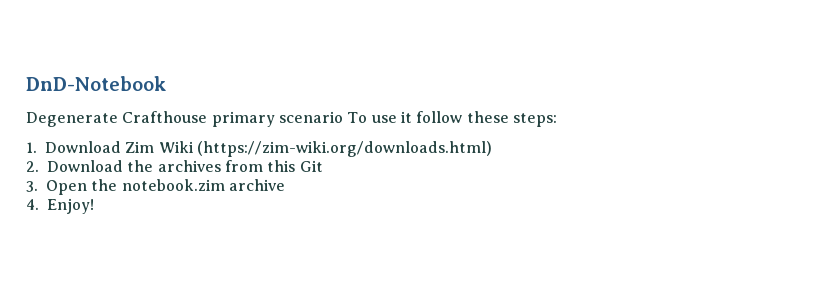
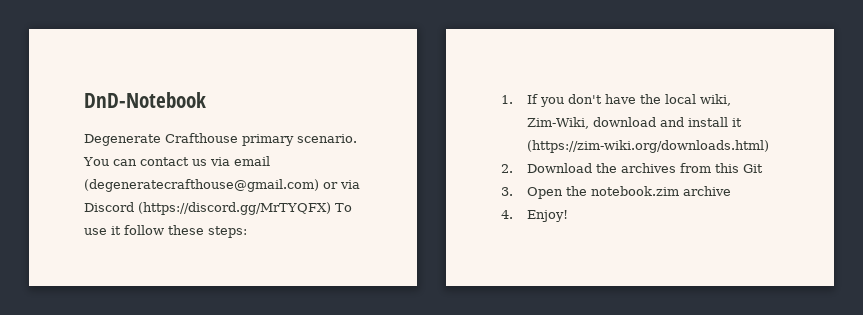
[278,111,343,123] scenario -> [297,134,357,143] [83,156,270,166] [84,179,360,192] [84,202,331,215] scenario. You can contact us via email (degeneratecrafthouse@gmail.com) or via Discord (https://discord.gg/MrTYQFX)
[45,141,194,153] Download Zim Wiki -> [526,94,731,107] [526,117,742,129] If you don't have the local wiki, Zim-Wiki, download and install it

